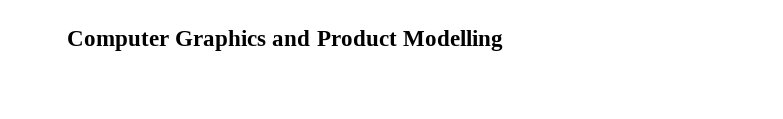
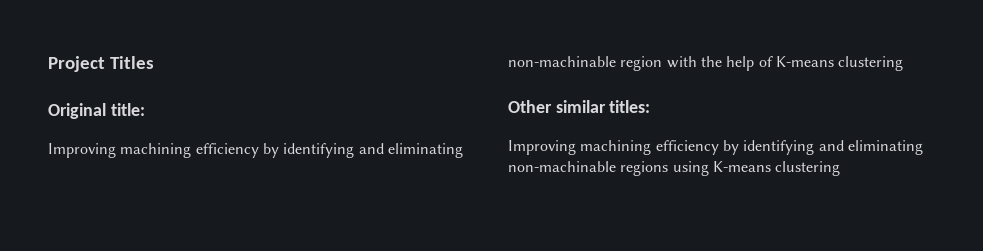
[67,30,503,51] Computer Graphics and Product Modelling -> [48,56,154,72] [48,103,145,119] [48,143,463,158] [508,56,904,71] [508,100,651,113] [508,140,923,155] [508,161,841,176] Project Titles // Original title: // Improving machining efficiency by identifying and eliminating non-machinable region with the help of K-means clustering // Other similar titles: // Improving machining efficiency by identifying and eliminating non-machinable regions using K-means clustering

